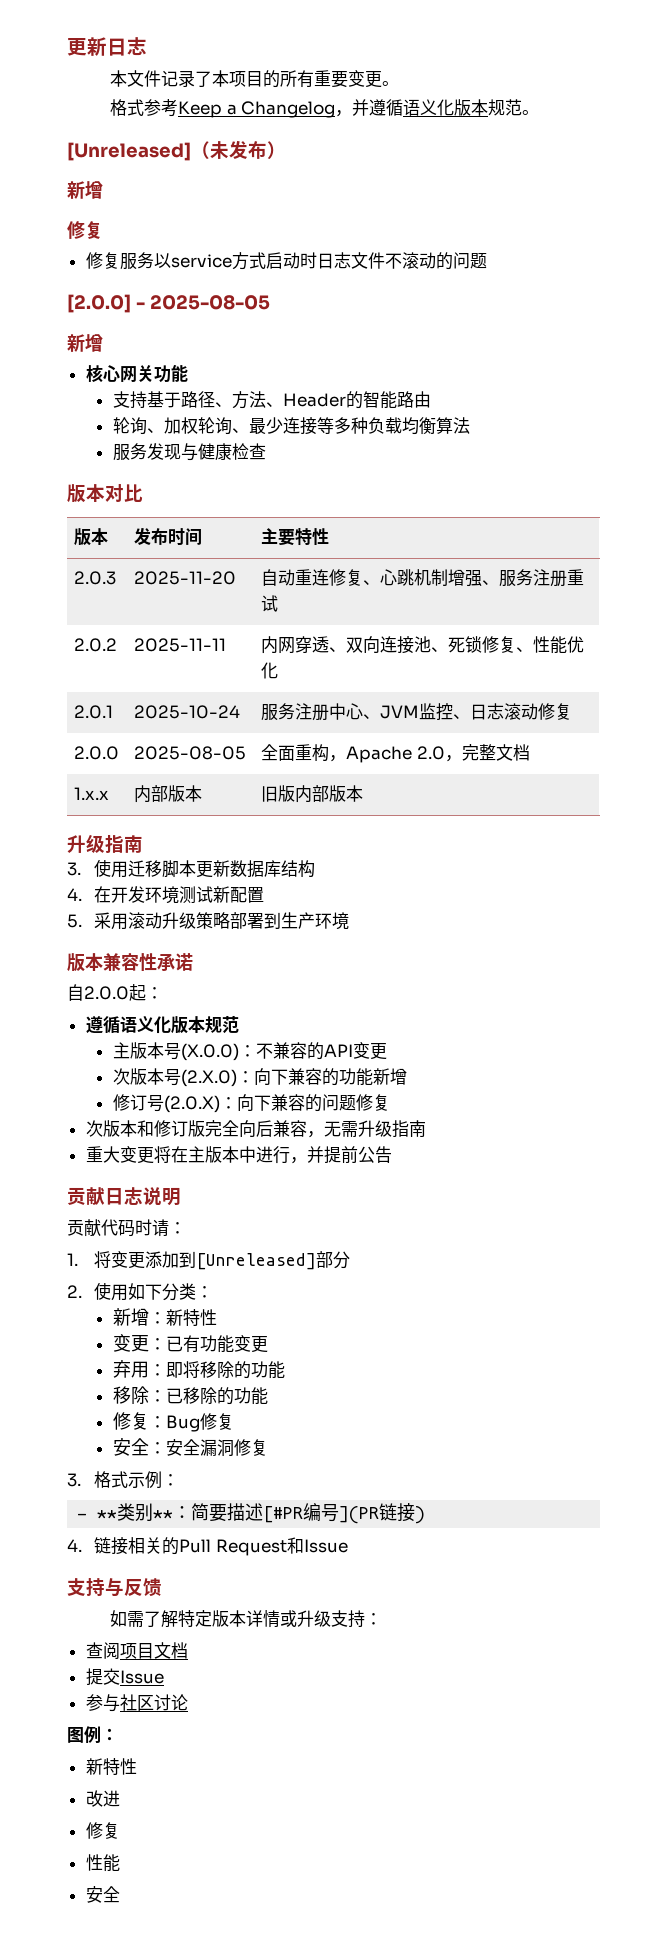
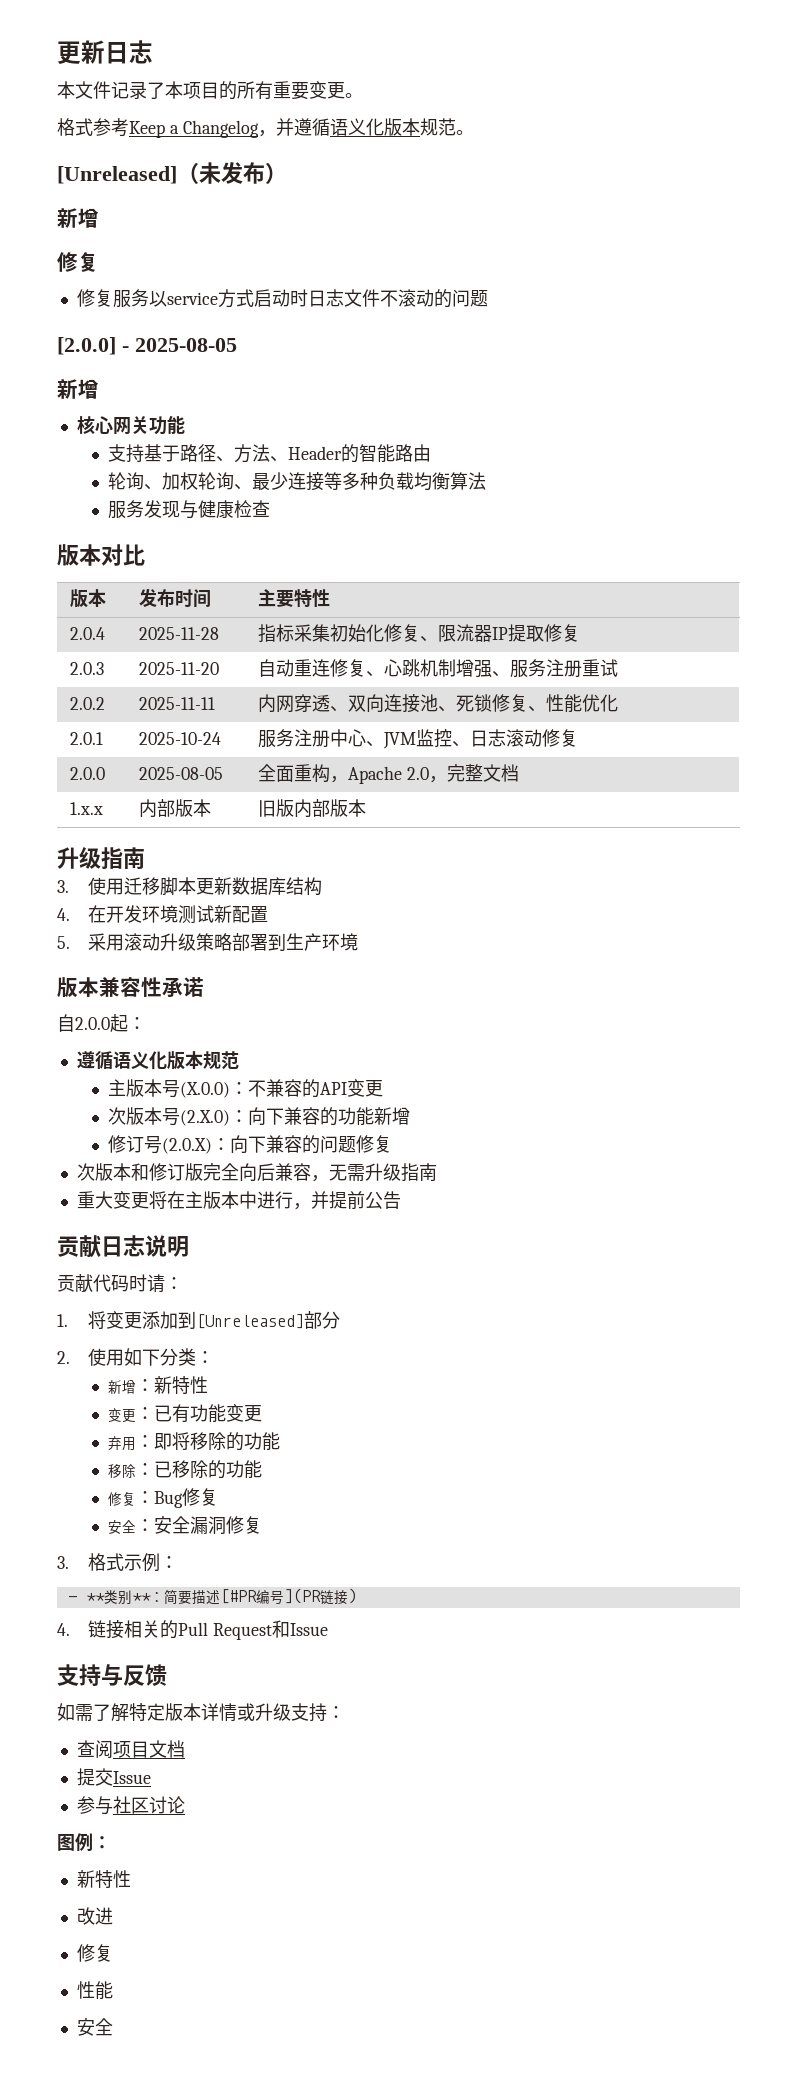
(330, 536) none -> [70,627,106,640] [139,627,220,640] [258,624,581,643] // 2.0.4 | 2025-11-28 | 指标采集初始化修复、限流器IP提取修复

